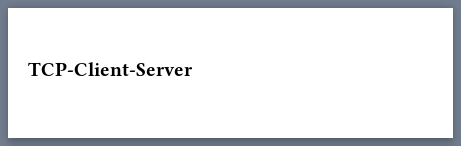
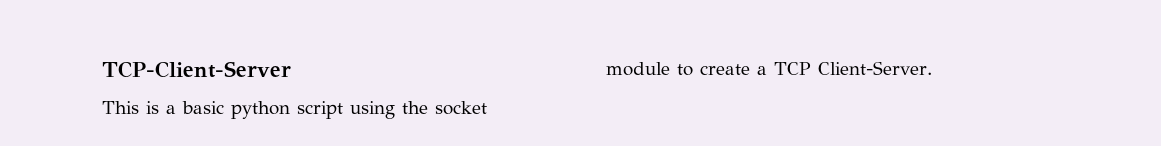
(193, 69) none -> [102,101,487,119] [606,61,932,76] // This is a basic python script using the socket module to create a TCP Client-Server.

